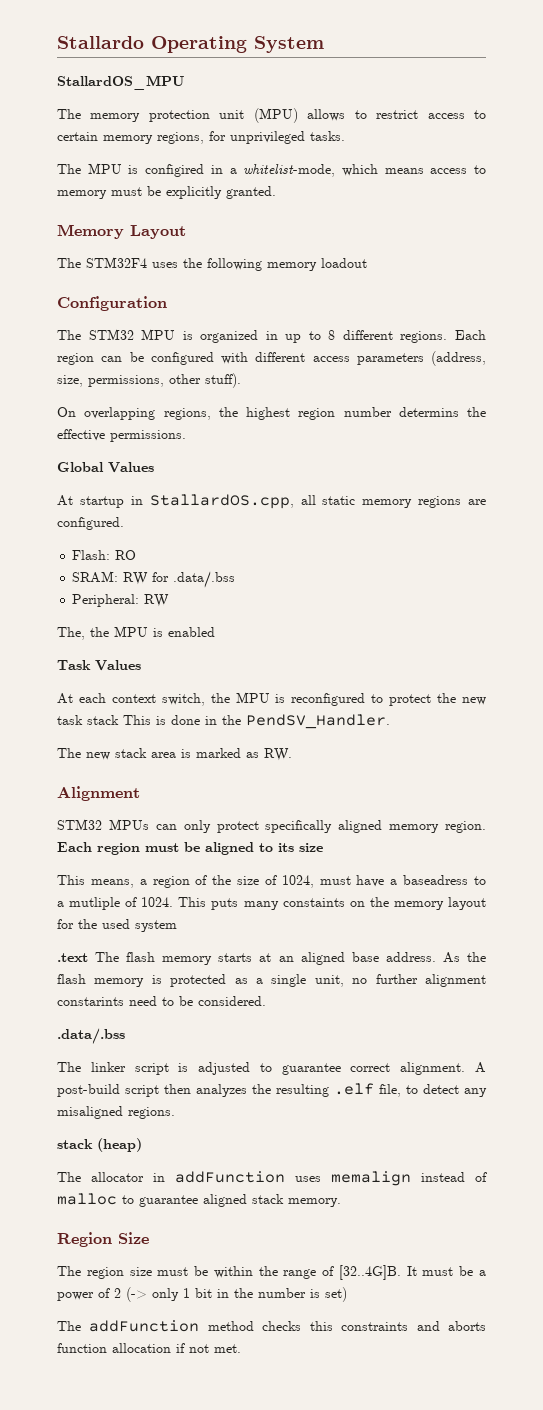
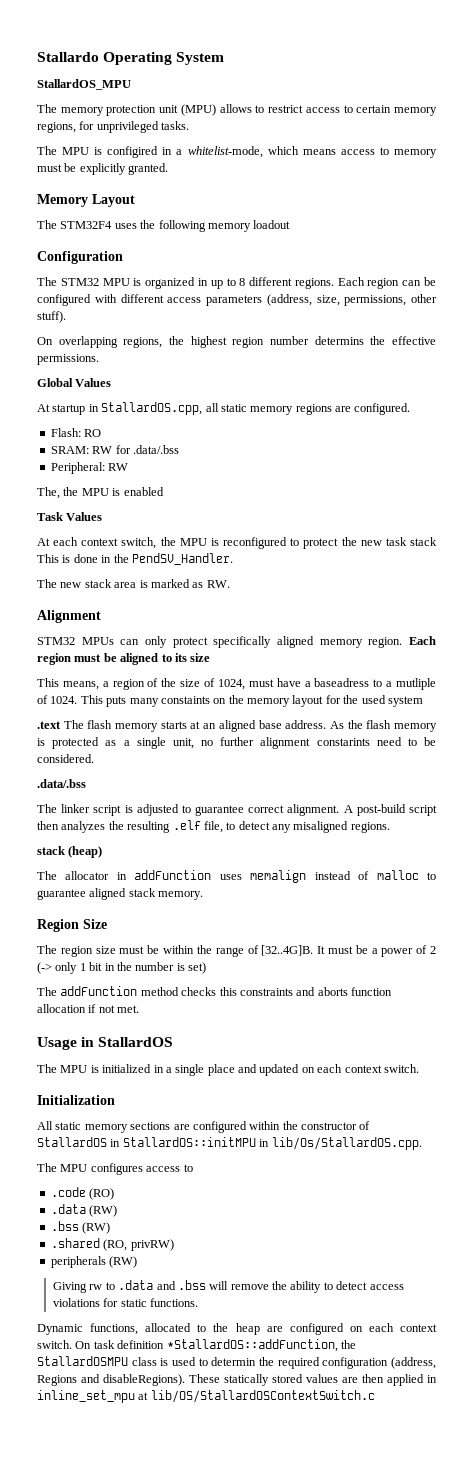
(241, 1348) none -> [37,1037,174,1050] [37,1064,419,1076] [37,1095,115,1105] [37,1121,371,1133] [37,1137,422,1150] [37,1163,193,1175] [50,1187,115,1200] [50,1204,118,1217] [50,1221,111,1234] [50,1238,174,1251] [50,1256,138,1268] [53,1280,404,1293] [53,1298,199,1307] [37,1323,437,1335] [37,1339,356,1352] [37,1356,436,1369] [37,1374,437,1386] [37,1390,375,1403] // Usage in StallardOS // The MPU is initialized in a single place and updated on each context switch. // Initialization // All static memory sections are configured within the constructor of StallardOS in StallardOS::initMPU in lib/Os/StallardOS.cpp. // The MPU configures access to // .code (RO) // .data (RW) // .bss (RW) // .shared (RO, privRW) // peripherals (RW) // Giving rw to .data and .bss will remove the ability to detect access violations for static functions. // Dynamic functions, allocated to the heap are configured on each context switch. On task definition *StallardOS::addFunction, the StallardOSMPU class is used to determin the required configuration (address, Regions and disableRegions). These statically stored values are then applied in inline_set_mpu at lib/OS/StallardOSContextSwitch.c

